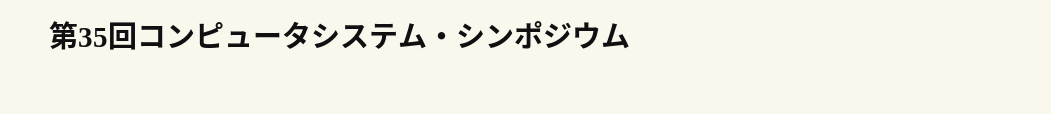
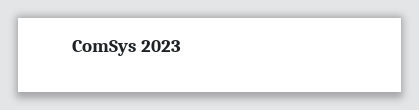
[49,21,630,50] 第35回コンピュータシステム・シンポジウム -> [72,40,182,56] ComSys 2023

